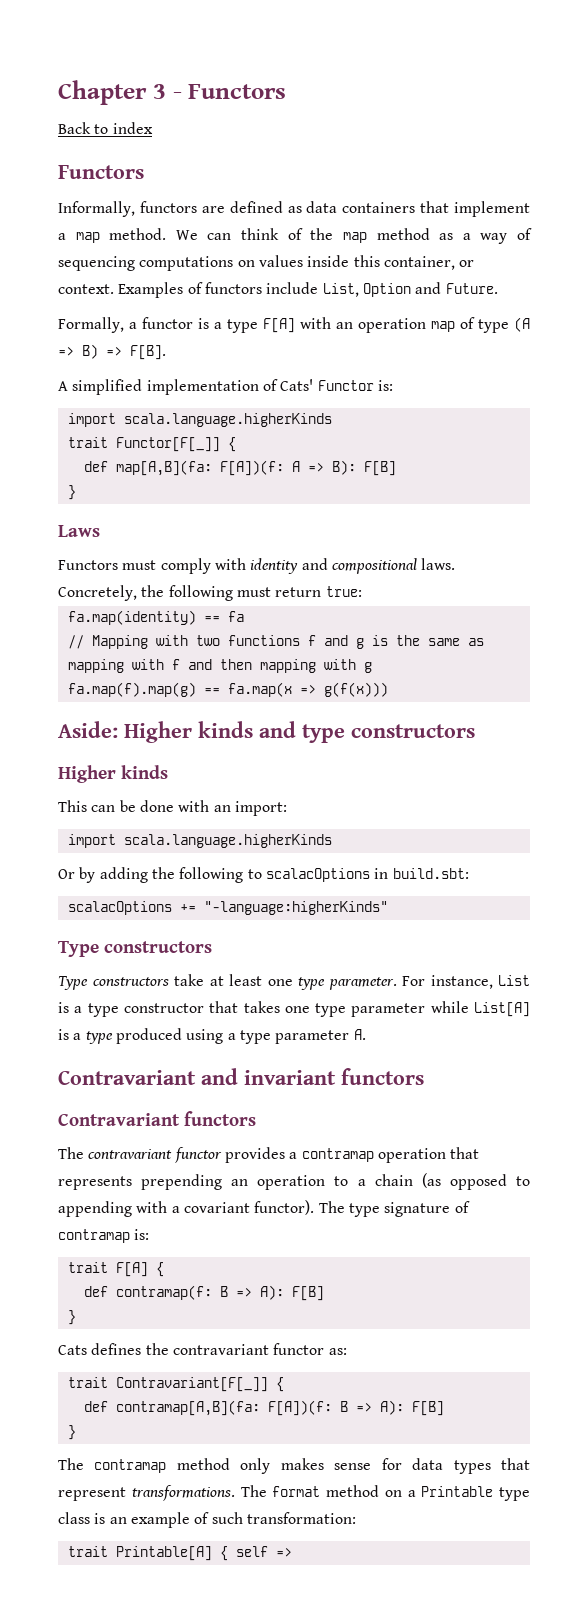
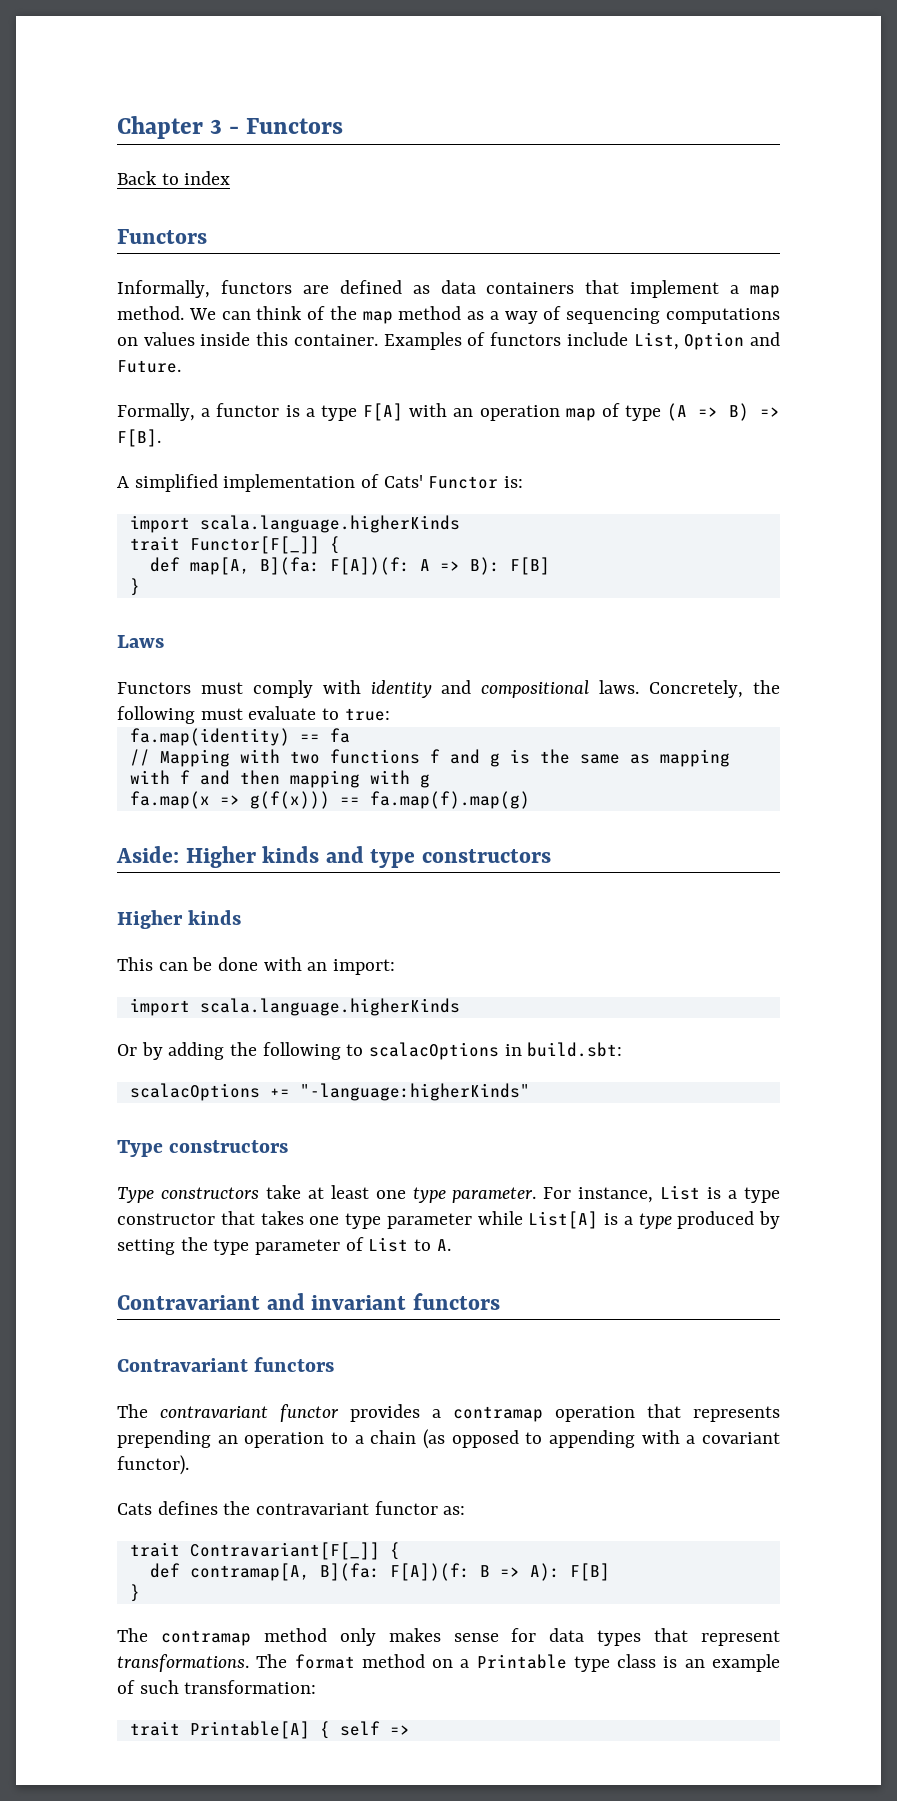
[383,256,475,270] [58,284,114,294] container, or context. -> [293,334,378,346] container.
[115,460,212,476] map[A,B](fa: -> [189,557,320,575] map[A, B](fa:
[275,587,322,597] return -> [248,706,340,720] evaluate to
[67,682,220,697] fa.map(f).map(g) == -> (430, 781) none
(388, 689) none -> [339,791,530,809] == fa.map(f).map(g)
[186,1029,350,1044] using a type parameter -> [759,1211,780,1229] [117,1237,432,1255] by setting the type parameter of List to
[318,1201,470,1217] [58,1229,150,1243] [67,1262,164,1277] [83,1285,324,1301] [67,1310,76,1325] The type signature of contramap is: // trait F[A] { // def contramap(f: B => A): F[B] // } -> (189, 1465) none
[115,1400,260,1416] contramap[A,B](fa: -> [189,1563,380,1581] contramap[A, B](fa:

